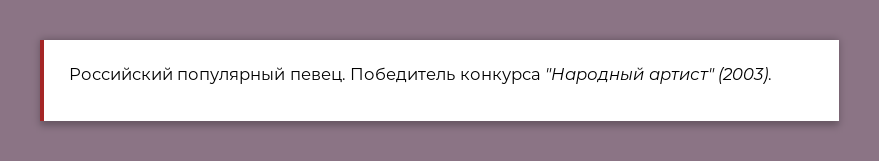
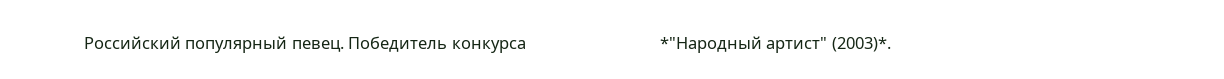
[545,67,773,84] "Народный артист" (2003). -> [660,36,891,53] *"Народный артист" (2003)*.

